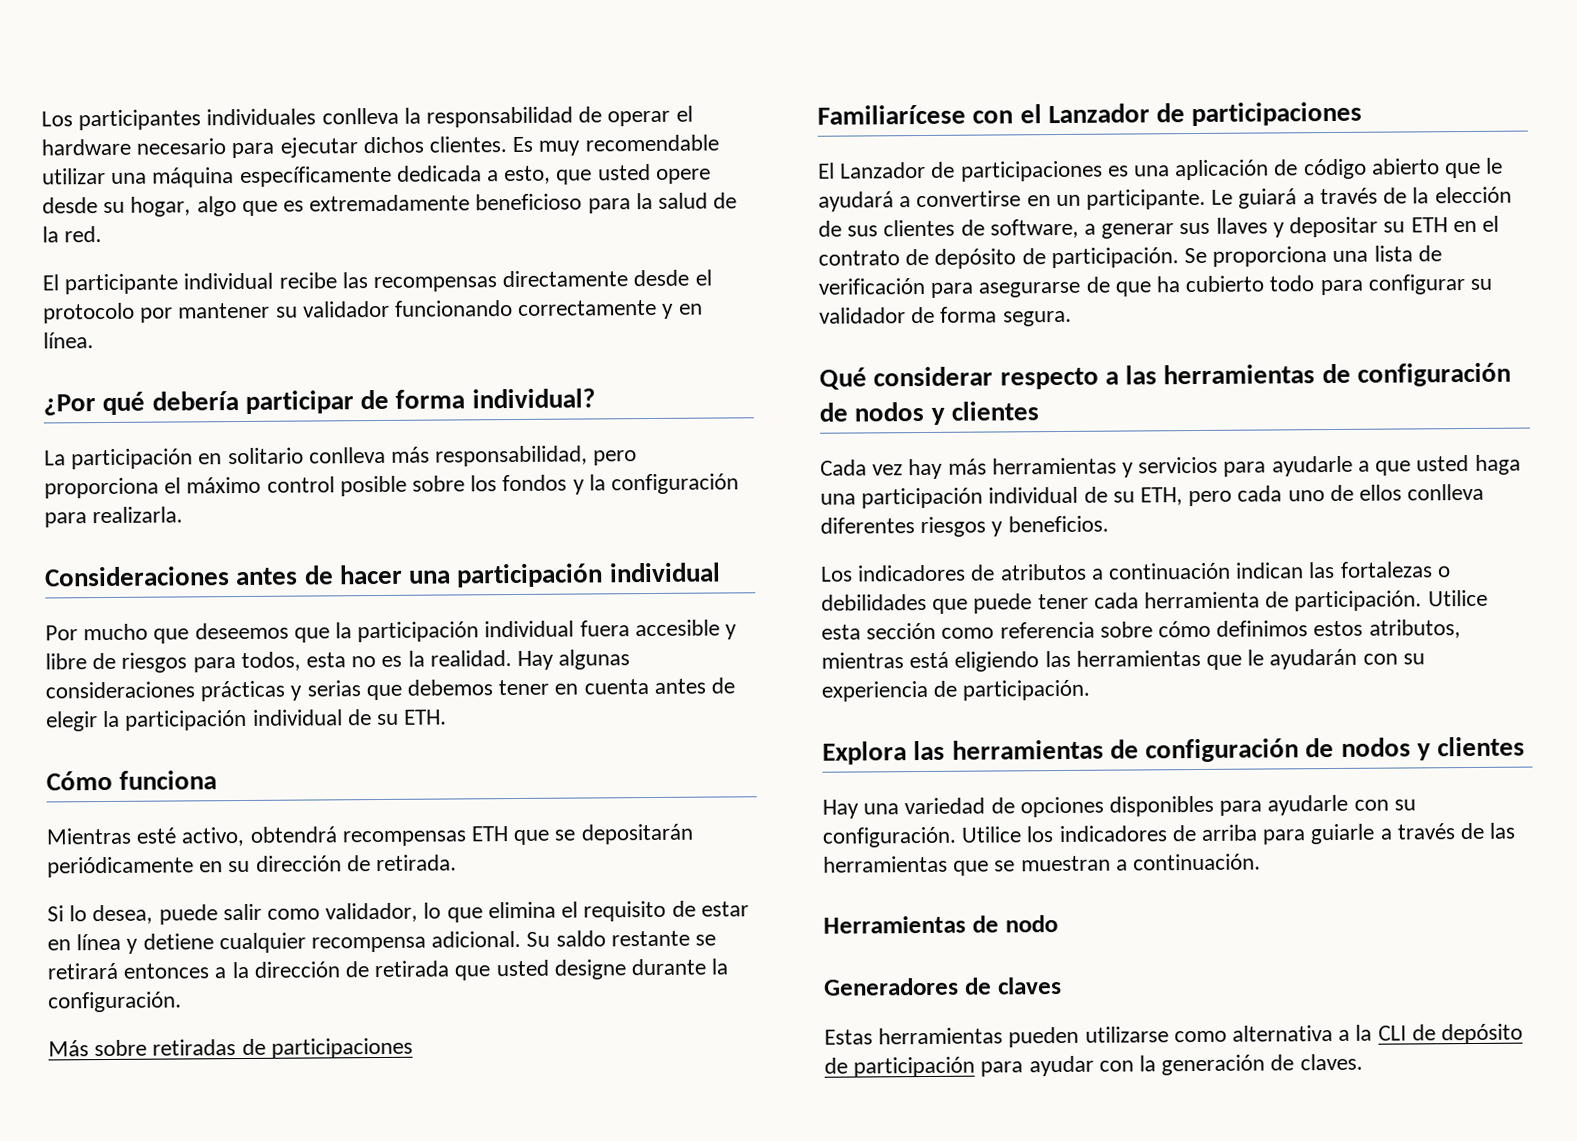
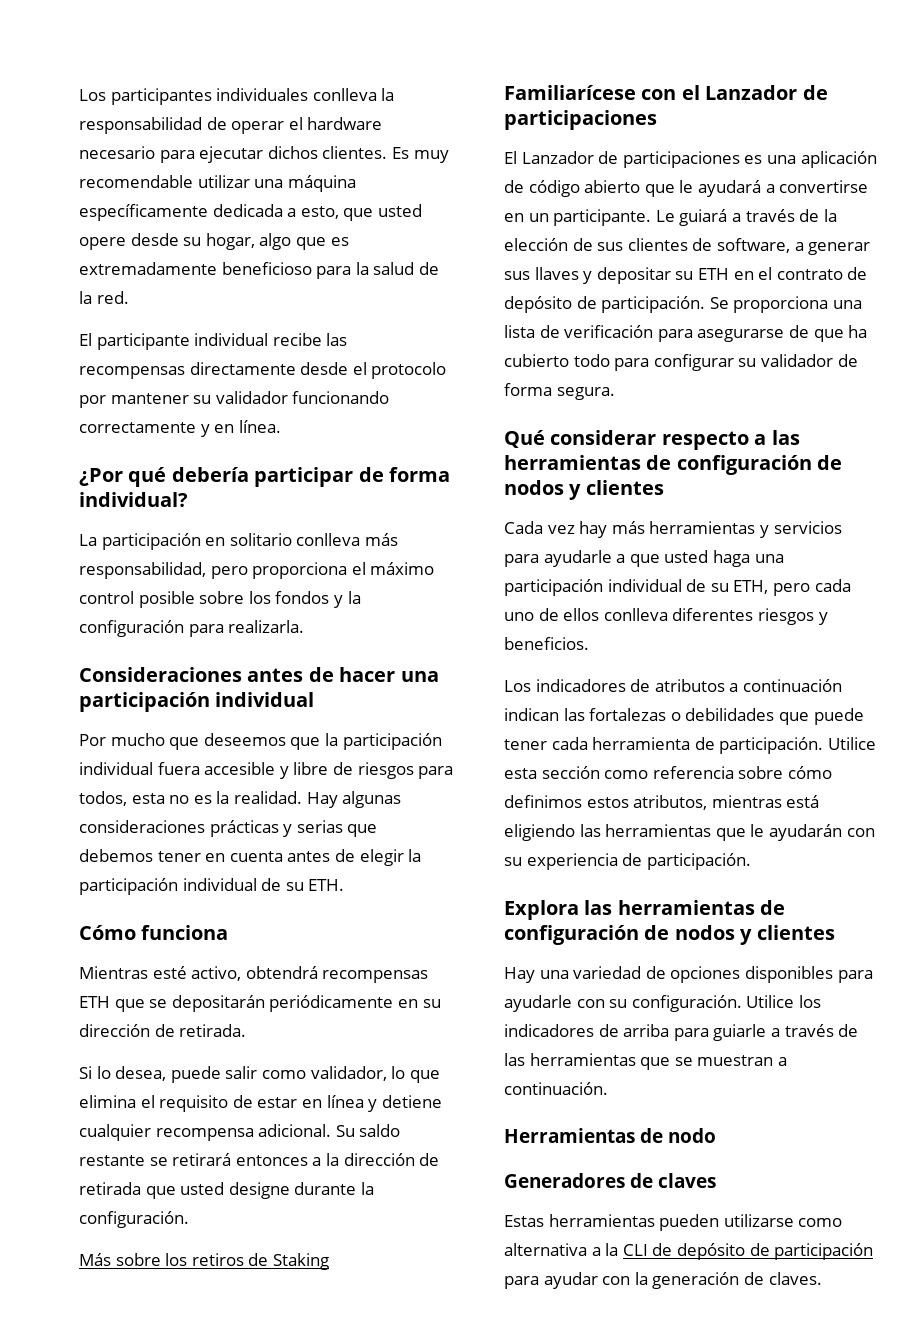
[152,1037,413,1059] retiradas de participaciones -> [165,1253,329,1270] los retiros de Staking

